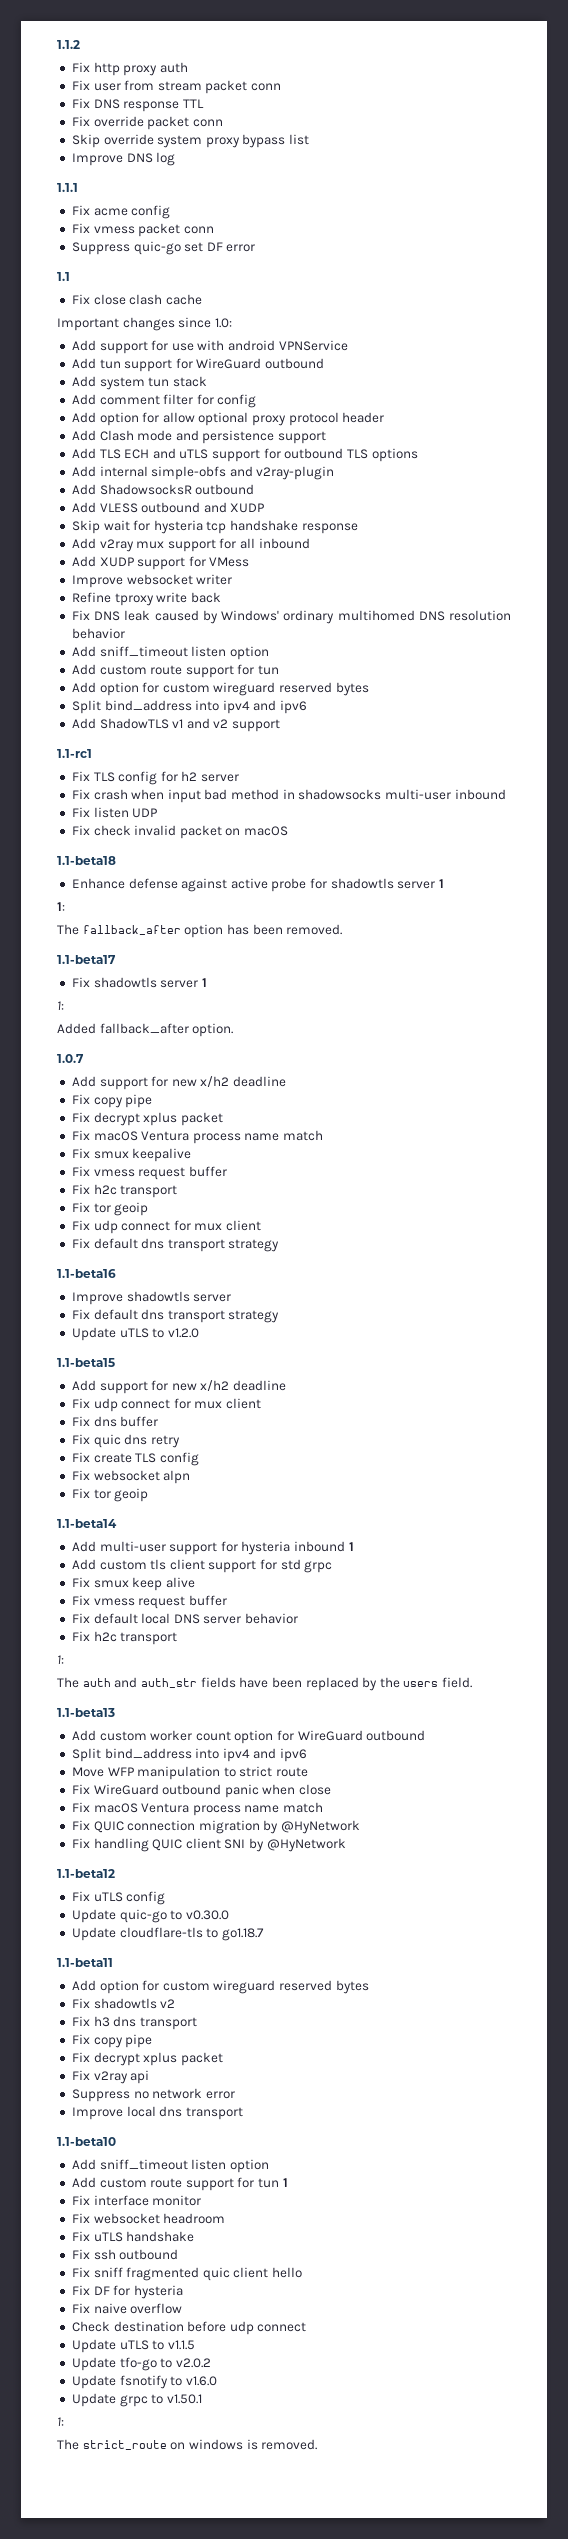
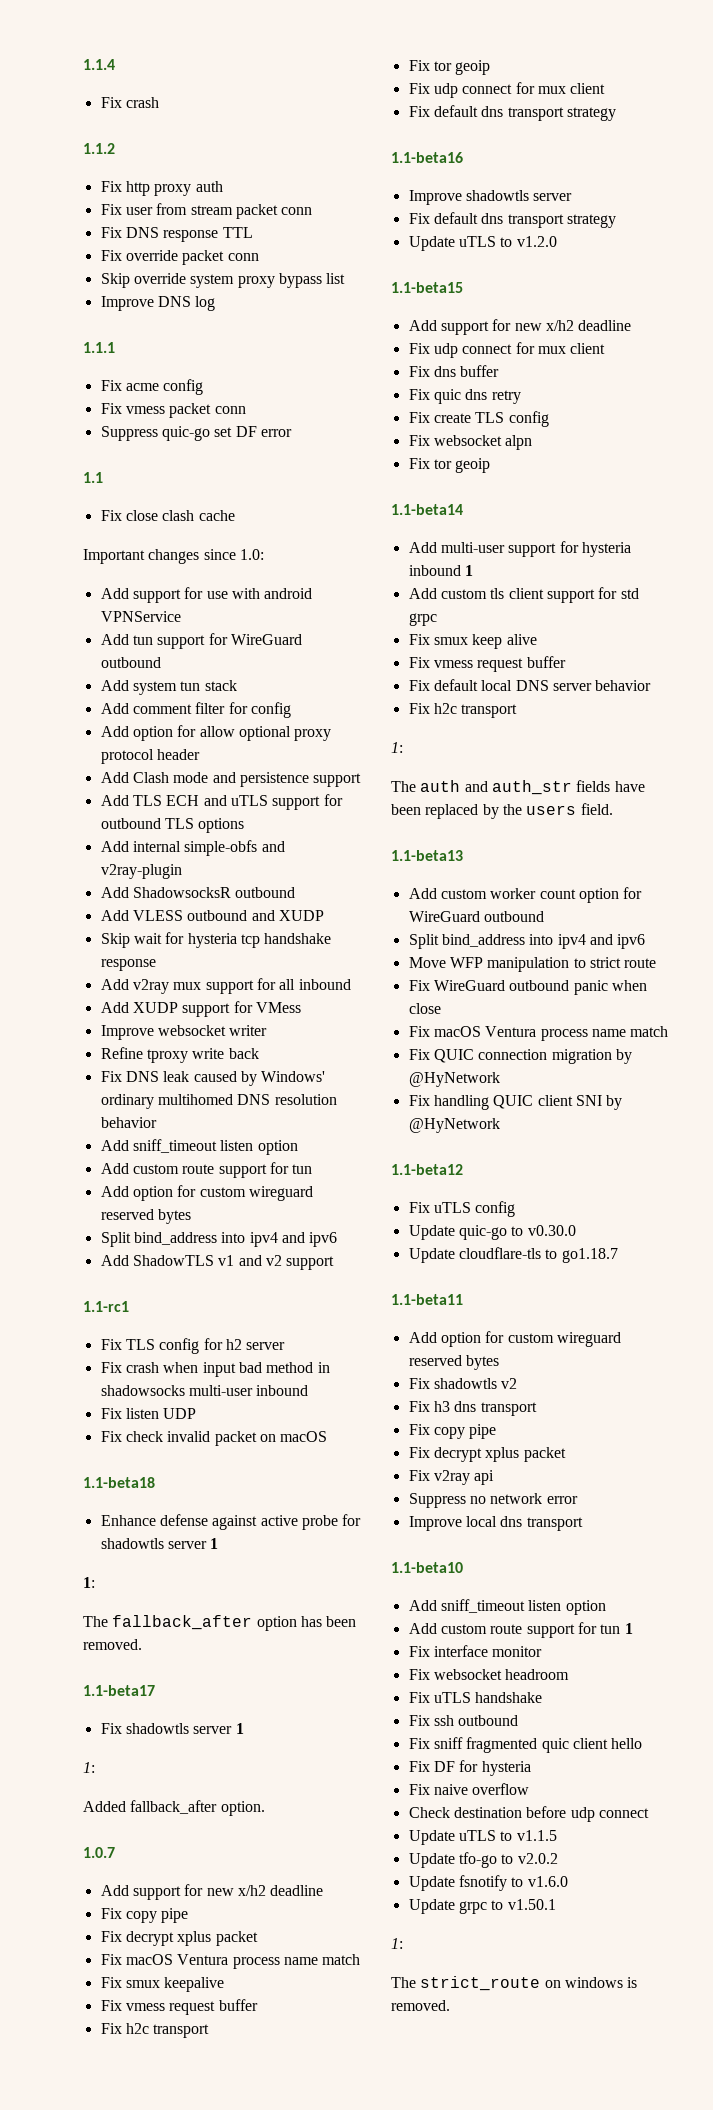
(57, 44) none -> [83,59,115,70] [100,97,159,108] 1.1.4 // Fix crash //

